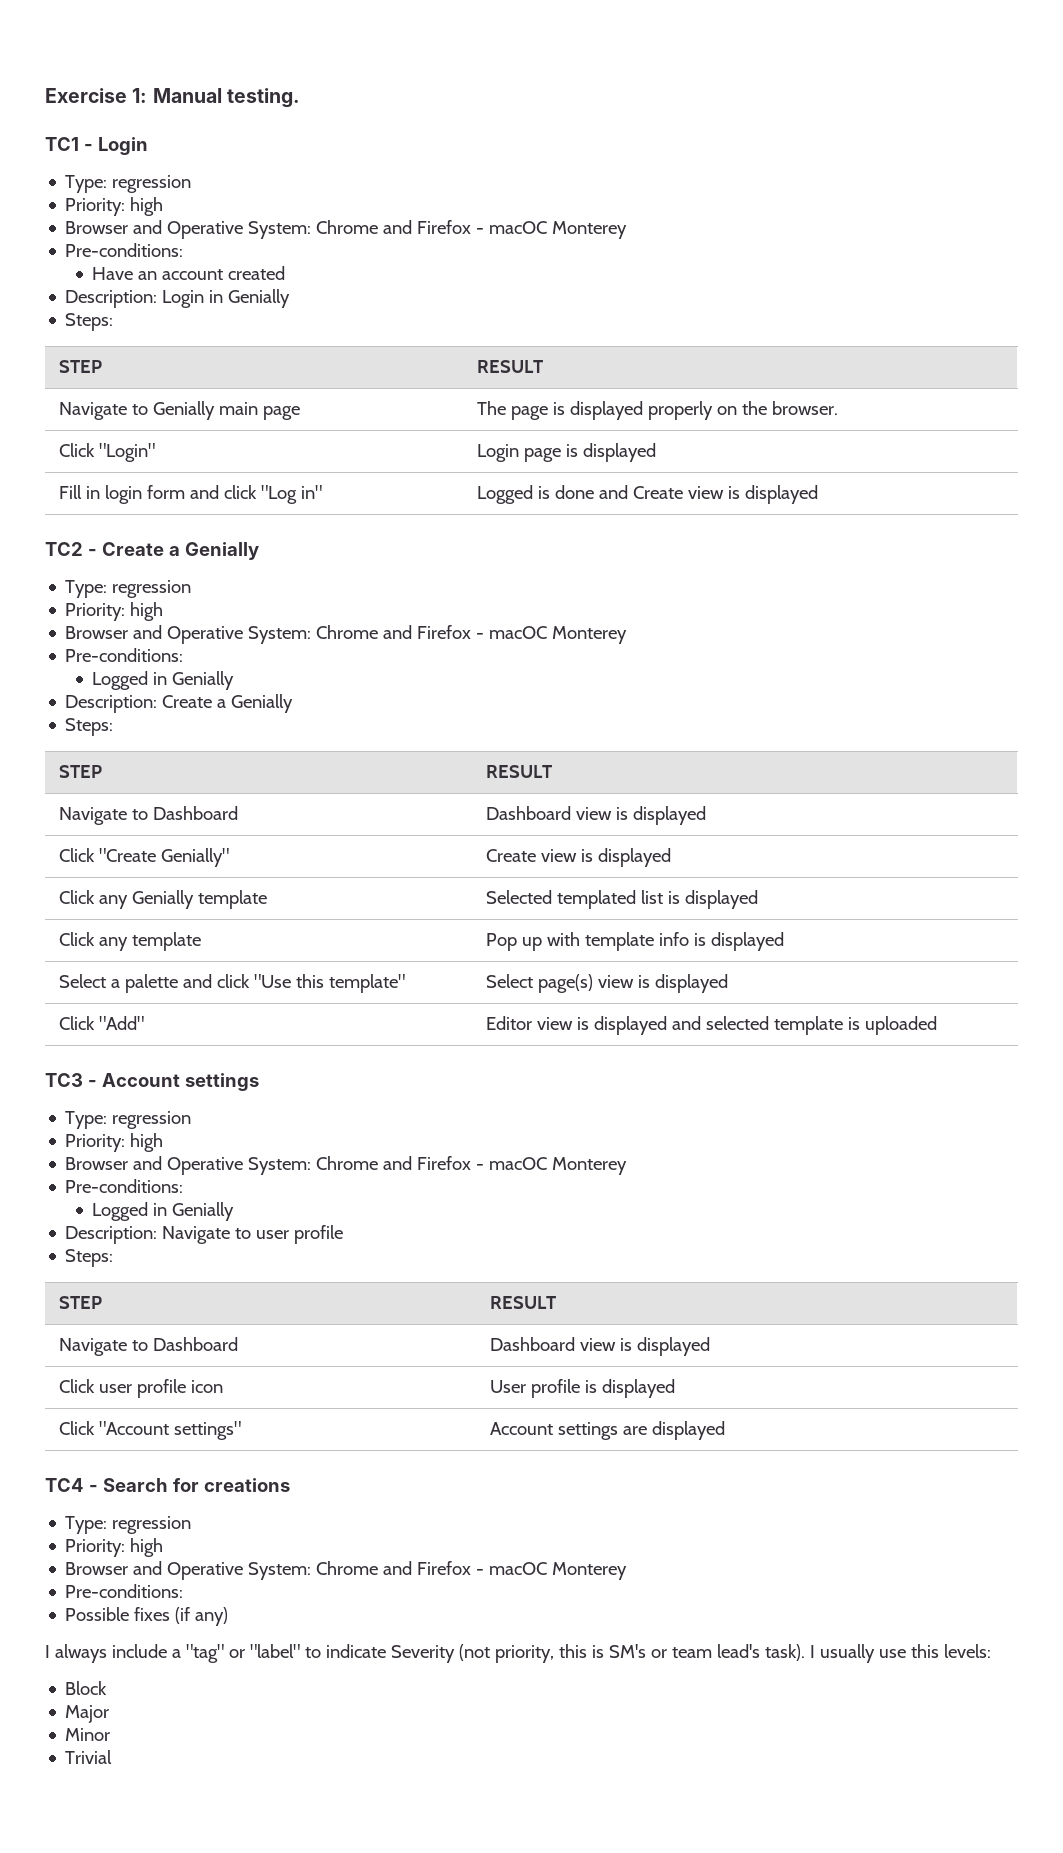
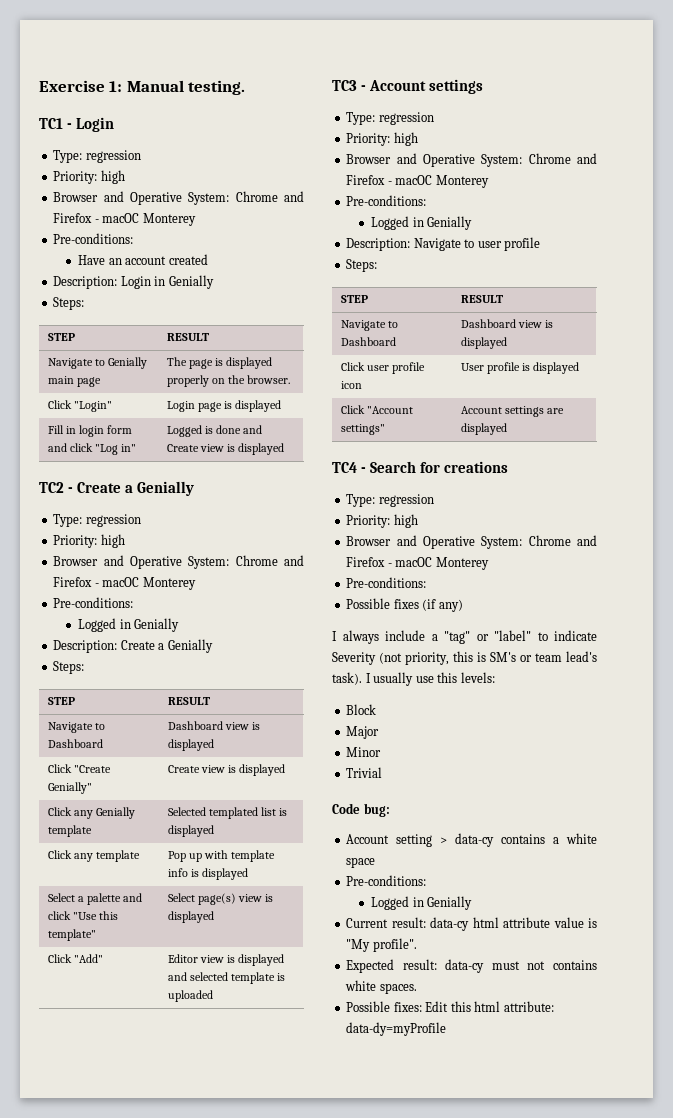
(113, 1757) none -> [332,803,390,817] [346,833,597,847] [346,857,376,868] [346,875,427,886] [371,896,473,910] [346,917,597,931] [346,938,417,952] [346,959,597,973] [345,980,417,994] [346,1001,554,1012] [346,1022,447,1036] // Code bug: // Account setting > data-cy contains a white space // Pre-conditions: // Logged in Genially // Current result: data-cy html attribute value is "My profile". // Expected result: data-cy must not contains white spaces. // Possible fixes: Edit this html attribute: data-dy=myProfile

